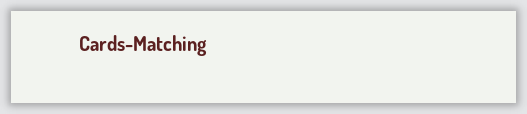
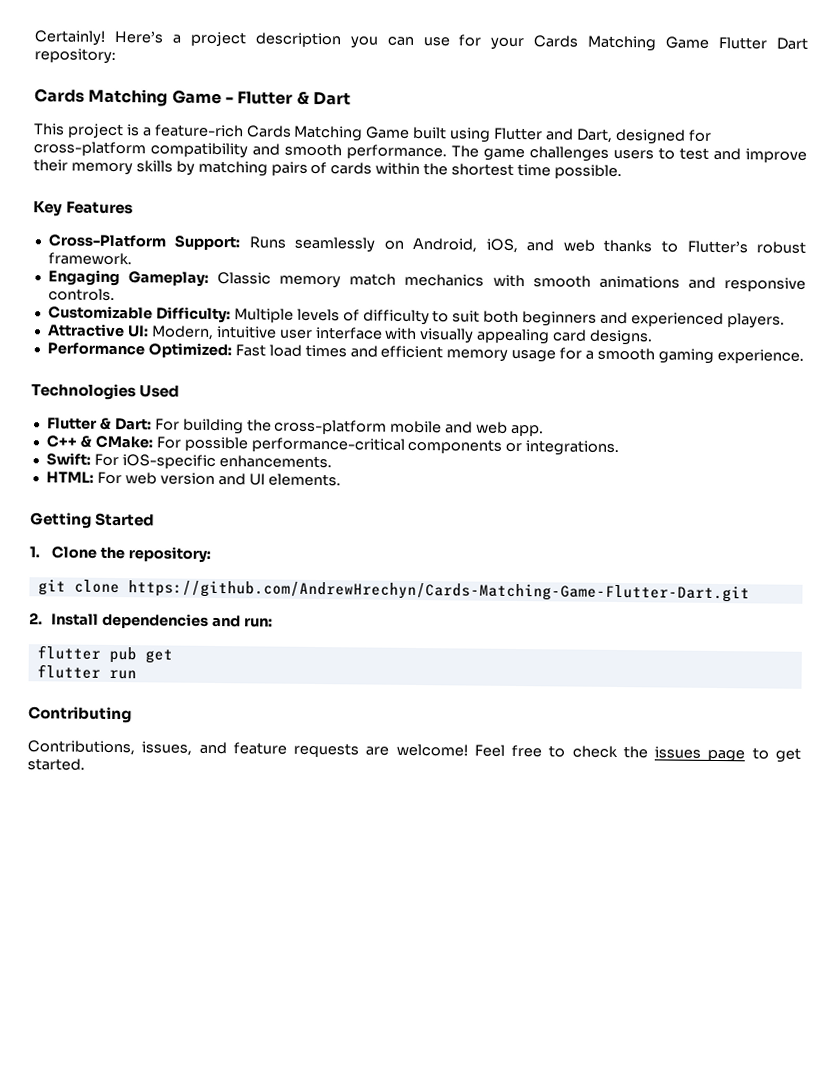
[79,35,207,56] Cards-Matching -> [34,30,809,52] [34,48,116,64] [34,88,351,107] [33,123,712,145] [33,141,807,163] [33,159,622,180] [33,201,134,217] [47,234,806,254] [47,252,132,266] [47,269,807,292] [47,288,115,301] [47,305,785,329] [46,323,654,346] [46,342,804,364] [31,383,181,401] [46,417,545,437] [45,435,620,457] [45,452,332,469] [45,471,342,487] [30,512,156,529] [29,546,211,563] [37,579,750,603] [29,612,273,629] [36,645,173,664] [36,664,137,680] [28,706,132,724] [27,740,801,763] [27,758,85,771] Certainly! Here’s a project description you can use for your Cards Matching Game Flutter Dart repository: // Cards Matching Game - Flutter & Dart // This project is a feature-rich Cards Matching Game built using Flutter and Dart, designed for cross-platform compatibility and smooth performance. The game challenges users to test and improve their memory skills by matching pairs of cards within the shortest time possible. // Key Features // Cross-Platform Support: Runs seamlessly on Android, iOS, and web thanks to Flutter’s robust framework. // Engaging Gameplay: Classic memory match mechanics with smooth animations and responsive controls. // Customizable Difficulty: Multiple levels of difficulty to suit both beginners and experienced players. // Attractive UI: Modern, intuitive user interface with visually appealing card designs. // Performance Optimized: Fast load times and efficient memory usage for a smooth gaming experience. // Technologies Used // Flutter & Dart: For building the cross-platform mobile and web app. // C++ & CMake: For possible performance-critical components or integrations. // Swift: For iOS-specific enhancements. // HTML: For web version and UI elements. // Getting Started // 1. Clone the repository: // git clone https://github.com/AndrewHrechyn/Cards-Matching-Game-Flutter-Dart.git // 2. Install dependencies and run: // flutter pub get // flutter run // Contributing // Contributions, issues, and feature requests are welcome! Feel free to check the issues page to get started.

